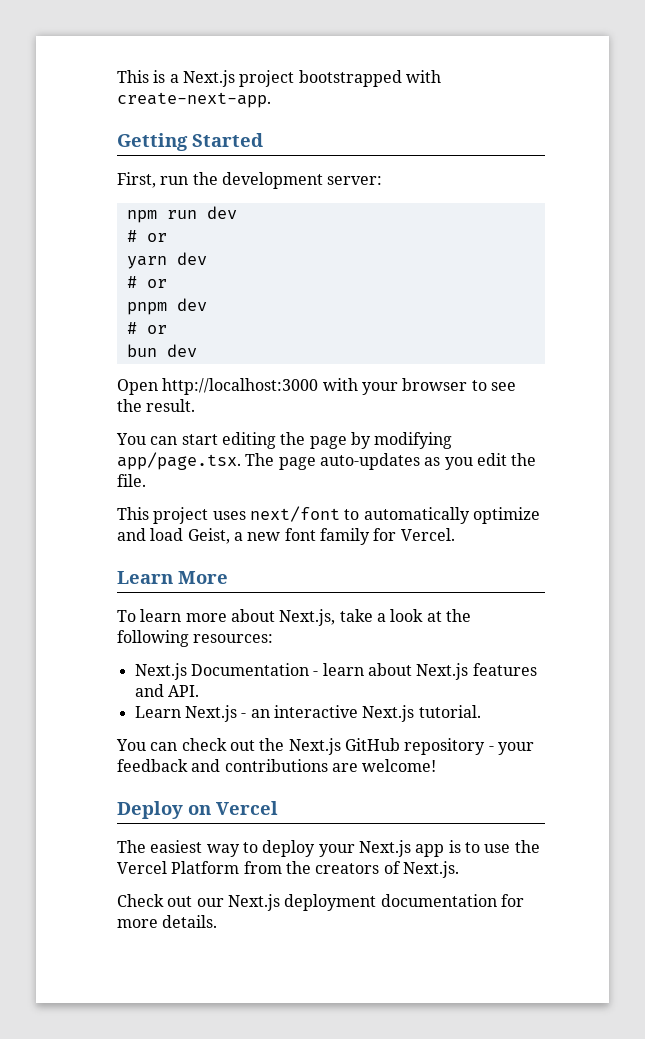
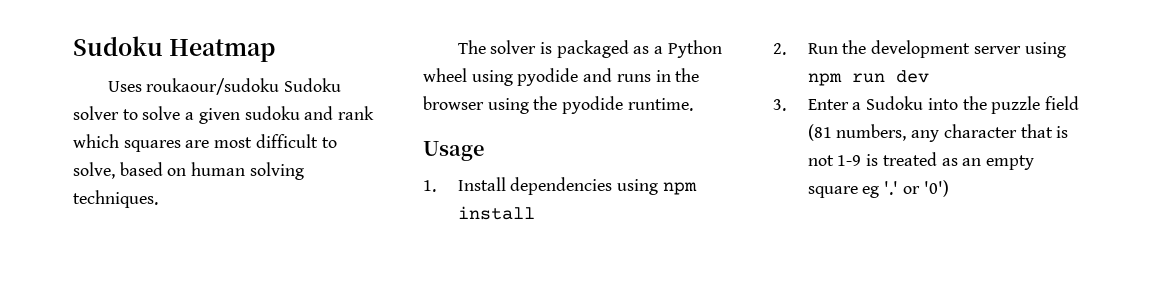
[117,70,441,87] [117,92,271,108] [117,133,263,151] [117,172,383,189] [126,206,237,223] [126,230,167,242] [126,252,207,269] [126,276,167,288] [126,298,207,315] [126,322,167,334] [126,344,197,357] [117,378,516,395] [117,399,196,412] [116,432,453,449] [117,452,537,470] [117,474,146,487] [117,506,540,524] [117,528,455,545] [117,571,228,584] [117,609,471,626] [117,630,274,647] [134,663,537,680] [134,684,199,697] [134,705,481,722] [116,738,534,755] [117,759,437,772] [117,801,278,819] [117,840,540,857] [117,861,459,878] [117,894,524,911] [117,915,218,928] This is a Next.js project bootstrapped with create-next-app. // Getting Started // First, run the development server: // npm run dev // # or // yarn dev // # or // pnpm dev // # or // bun dev // Open http://localhost:3000 with your browser to see the result. // You can start editing the page by modifying app/page.tsx. The page auto-updates as you edit the file. // This project uses next/font to automatically optimize and load Geist, a new font family for Vercel. // Learn More // To learn more about Next.js, take a look at the following resources: // Next.js Documentation - learn about Next.js features and API. // Learn Next.js - an interactive Next.js tutorial. // You can check out the Next.js GitHub repository - your feedback and contributions are welcome! // Deploy on Vercel // The easiest way to deploy your Next.js app is to use the Vercel Platform from the creators of Next.js. // Check out our Next.js deployment documentation for more details. -> [73,36,276,62] [107,78,342,95] [73,106,375,124] [73,134,337,152] [73,162,304,180] [73,190,158,208] [457,40,722,58] [423,68,700,86] [423,96,693,114] [423,141,484,161] [423,177,697,195] [457,206,535,220] [773,40,1066,58] [807,70,929,86] [773,96,1080,114] [807,124,1069,142] [807,152,1035,170] [807,180,949,198] Sudoku Heatmap // Uses roukaour/sudoku Sudoku solver to solve a given sudoku and rank which squares are most difficult to solve, based on human solving techniques. // The solver is packaged as a Python wheel using pyodide and runs in the browser using the pyodide runtime. // Usage // 1. Install dependencies using npm install // 2. Run the development server using npm run dev // 3. Enter a Sudoku into the puzzle field (81 numbers, any character that is not 1-9 is treated as an empty square eg '.' or '0')

